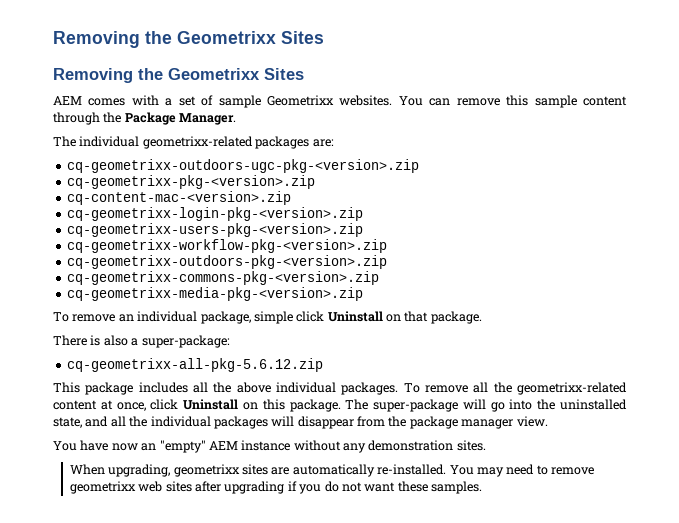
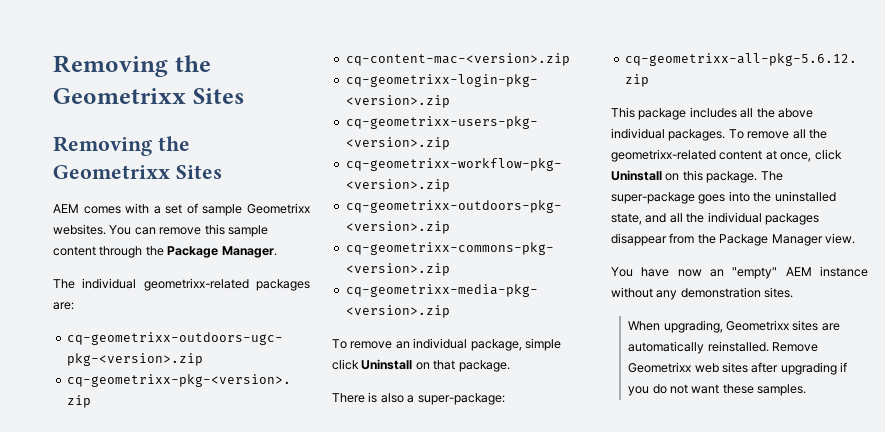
[462,399,505,412] will go -> [698,194,726,204] goes
[271,416,295,426] will -> (819, 219) none
[409,416,514,429] package manager -> [719,234,823,246] Package Manager
[173,464,240,477] geometrixx -> [725,320,789,331] Geometrixx
[377,464,595,477] [69,481,136,494] re-installed. You may need to remove geometrixx -> [707,341,818,352] [628,362,692,373] reinstalled. Remove Geometrixx

